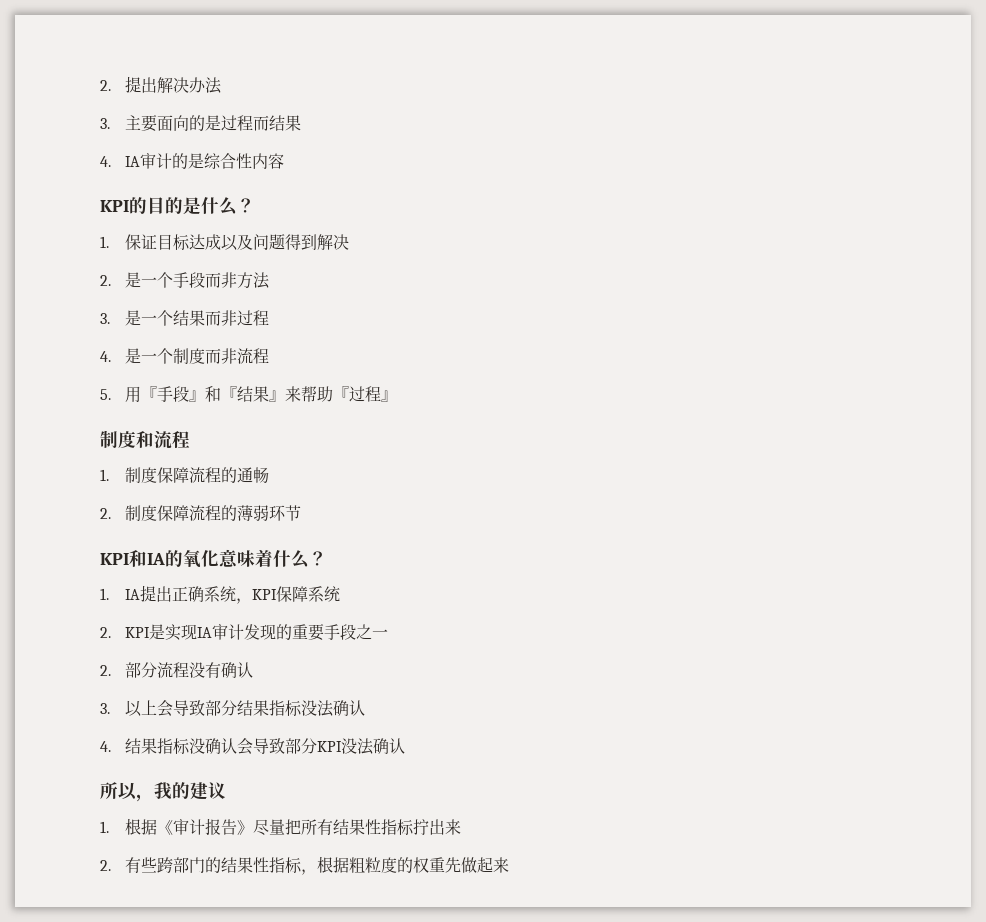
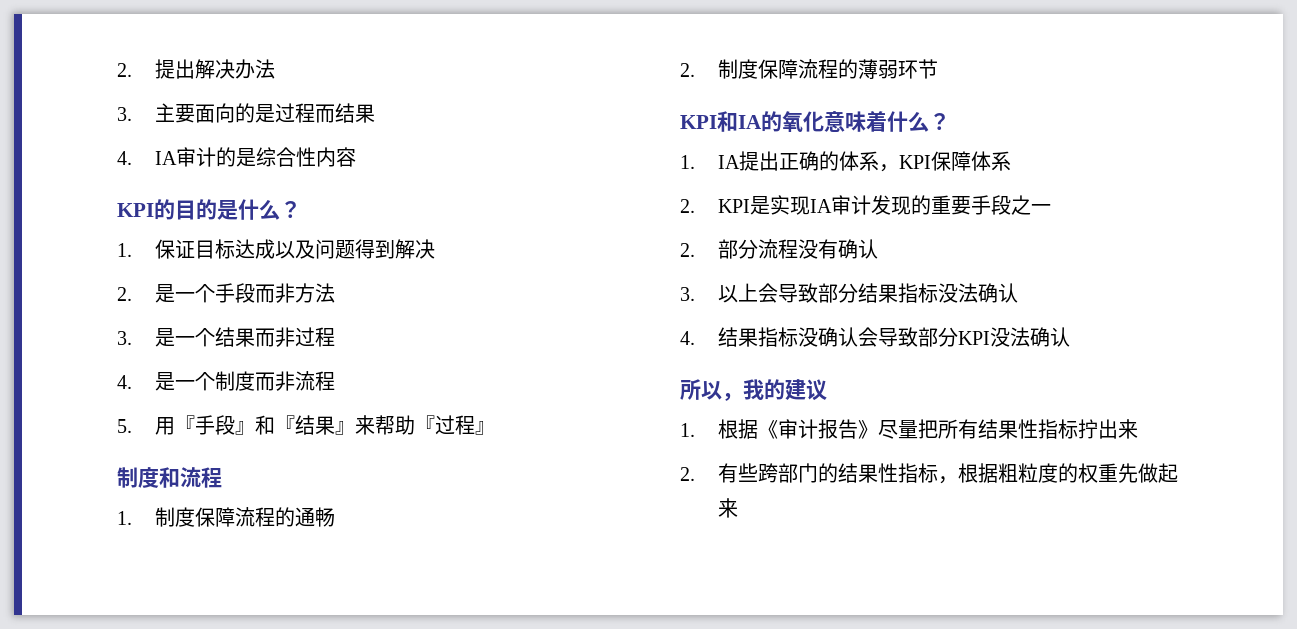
[204,586,237,602] 系统 -> [819,151,880,171] 的体系
[308,586,341,602] 系统 -> [971,151,1012,171] 体系

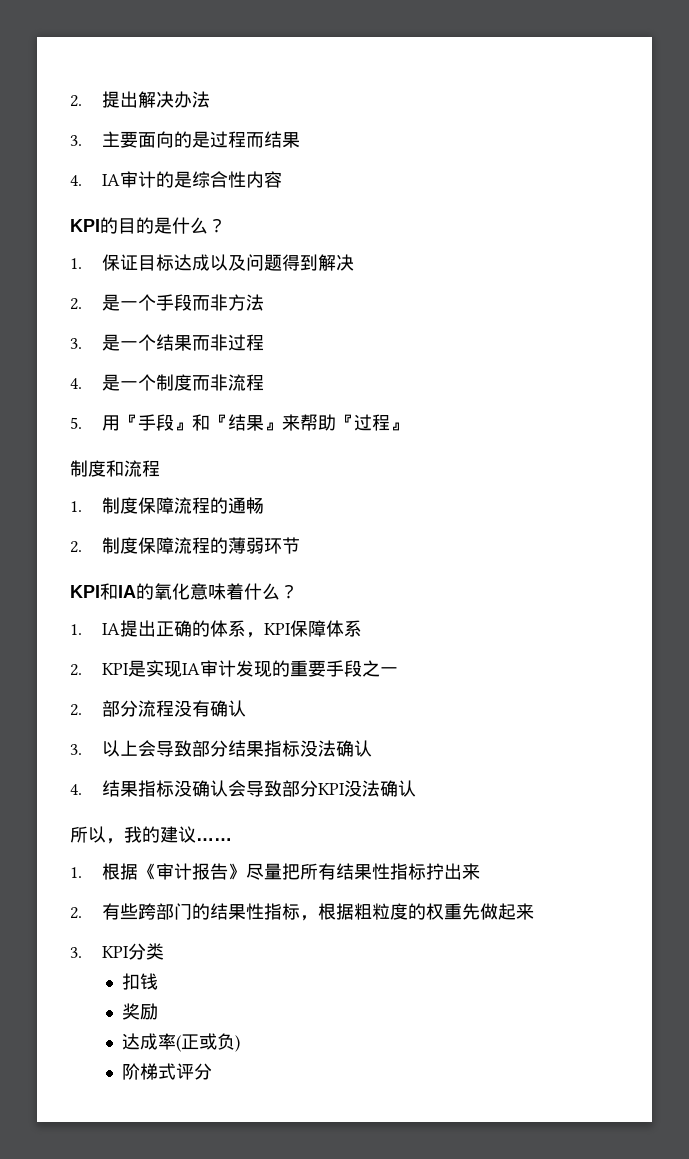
(827, 390) none -> [196,838,232,841] ……
(739, 508) none -> [70,943,165,960] [121,973,158,990] [121,1003,158,1020] [121,1033,240,1052] [121,1063,212,1080] // 3. KPI分类 // 扣钱 // 奖励 // 达成率(正或负) // 阶梯式评分

